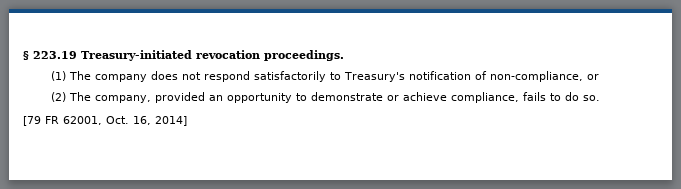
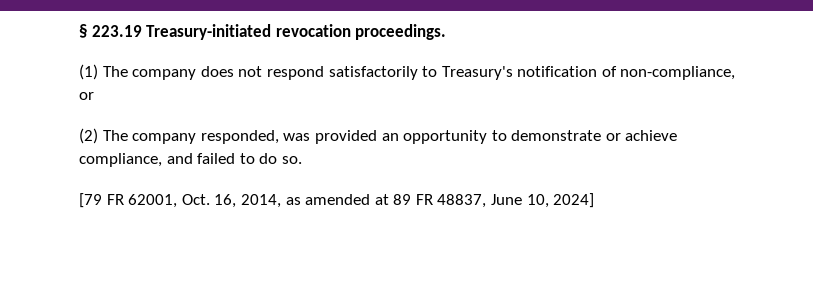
[94,95,151,103] company, -> [132,130,311,144] company responded, was
[522,92,546,101] fails -> [166,153,236,164] and failed
[155,116,187,126] 2014] -> [240,193,595,208] 2014, as amended at 89 FR 48837, June 10, 2024]

